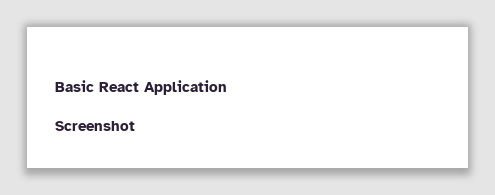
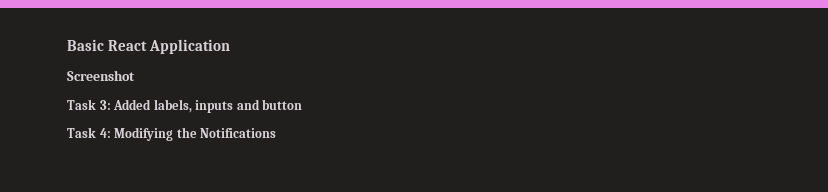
(135, 126) none -> [67,99,303,113] [67,127,277,141] // Task 3: Added labels, inputs and button // Task 4: Modifying the Notifications

